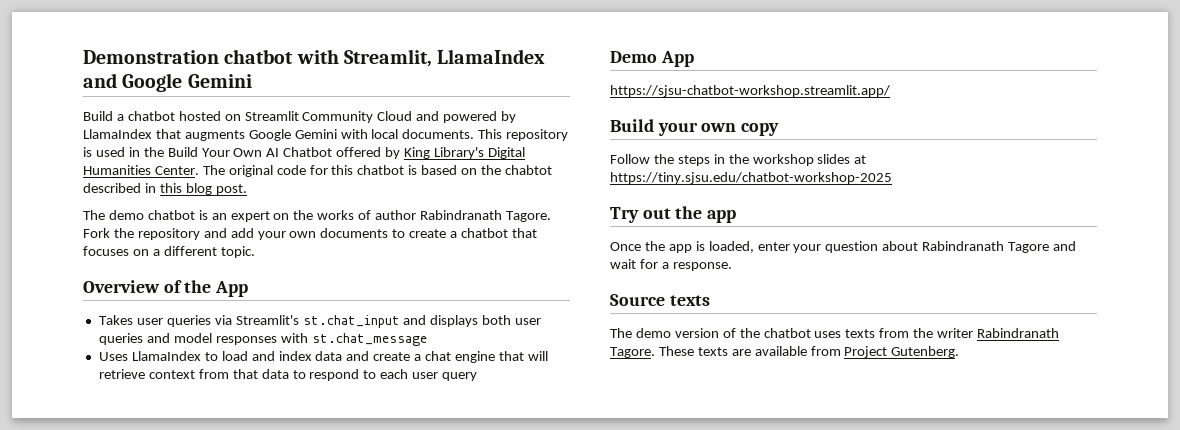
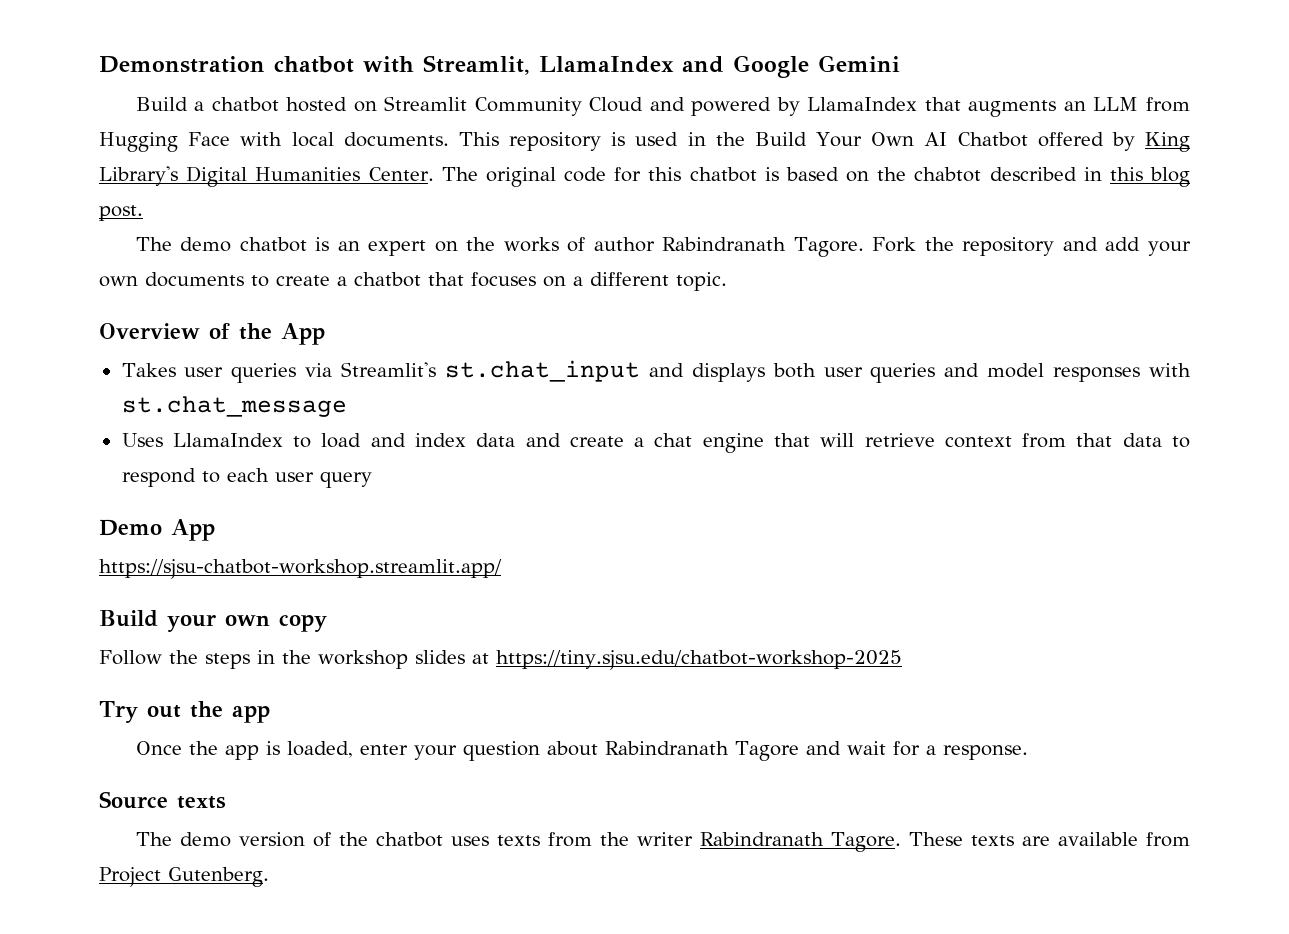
[248,129,337,141] Google Gemini -> [1063,97,1190,112] [99,132,231,152] an LLM from Hugging Face

